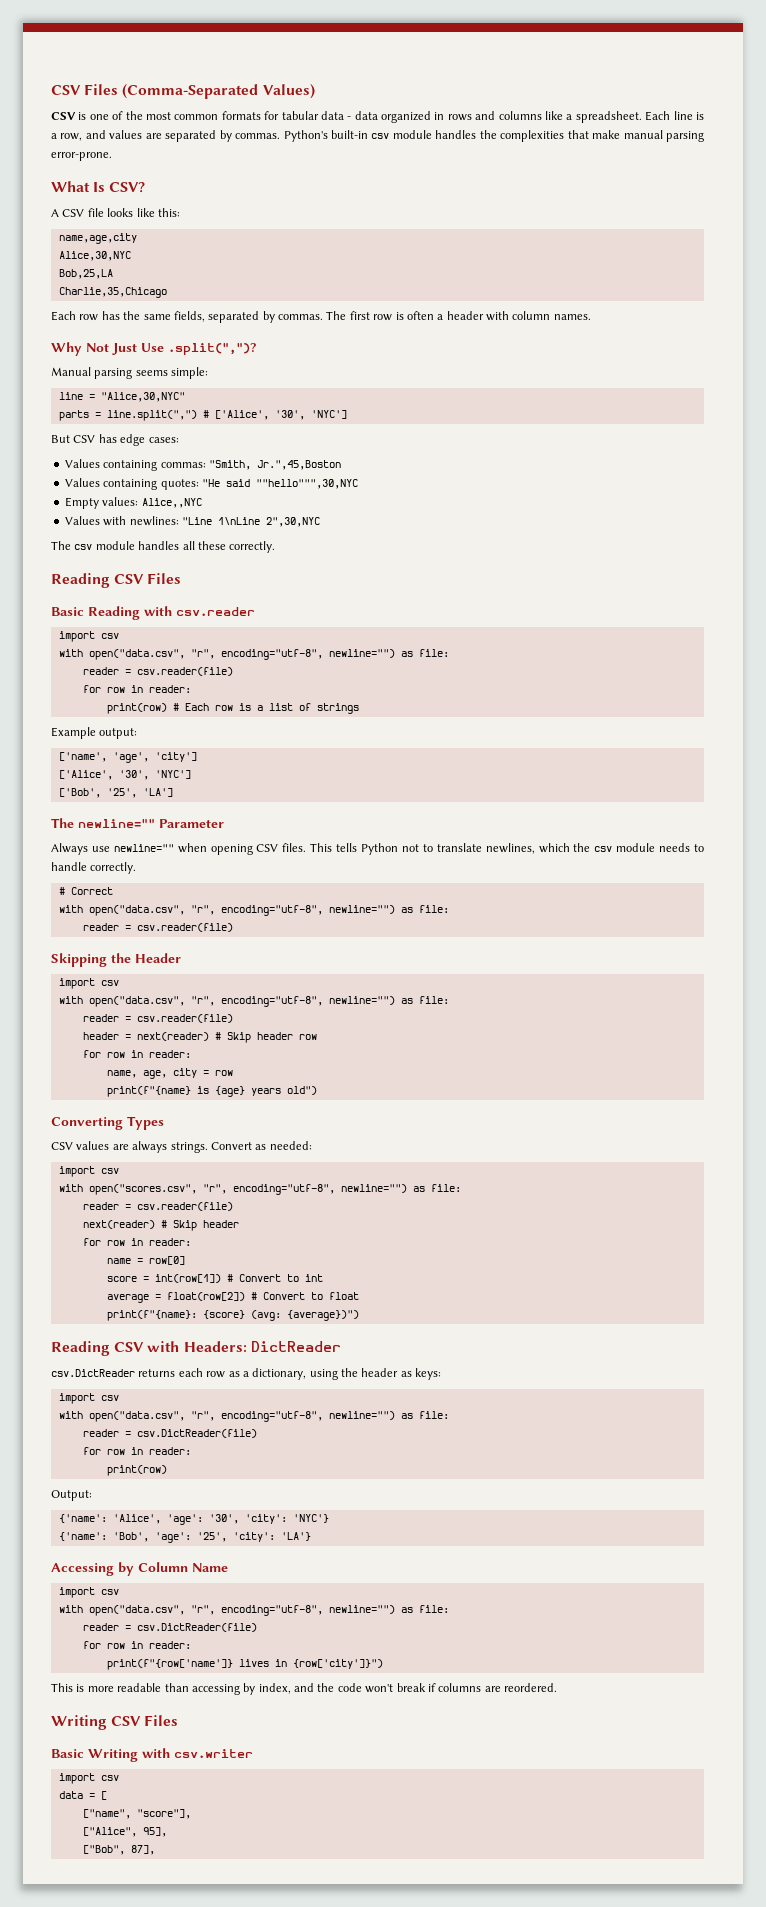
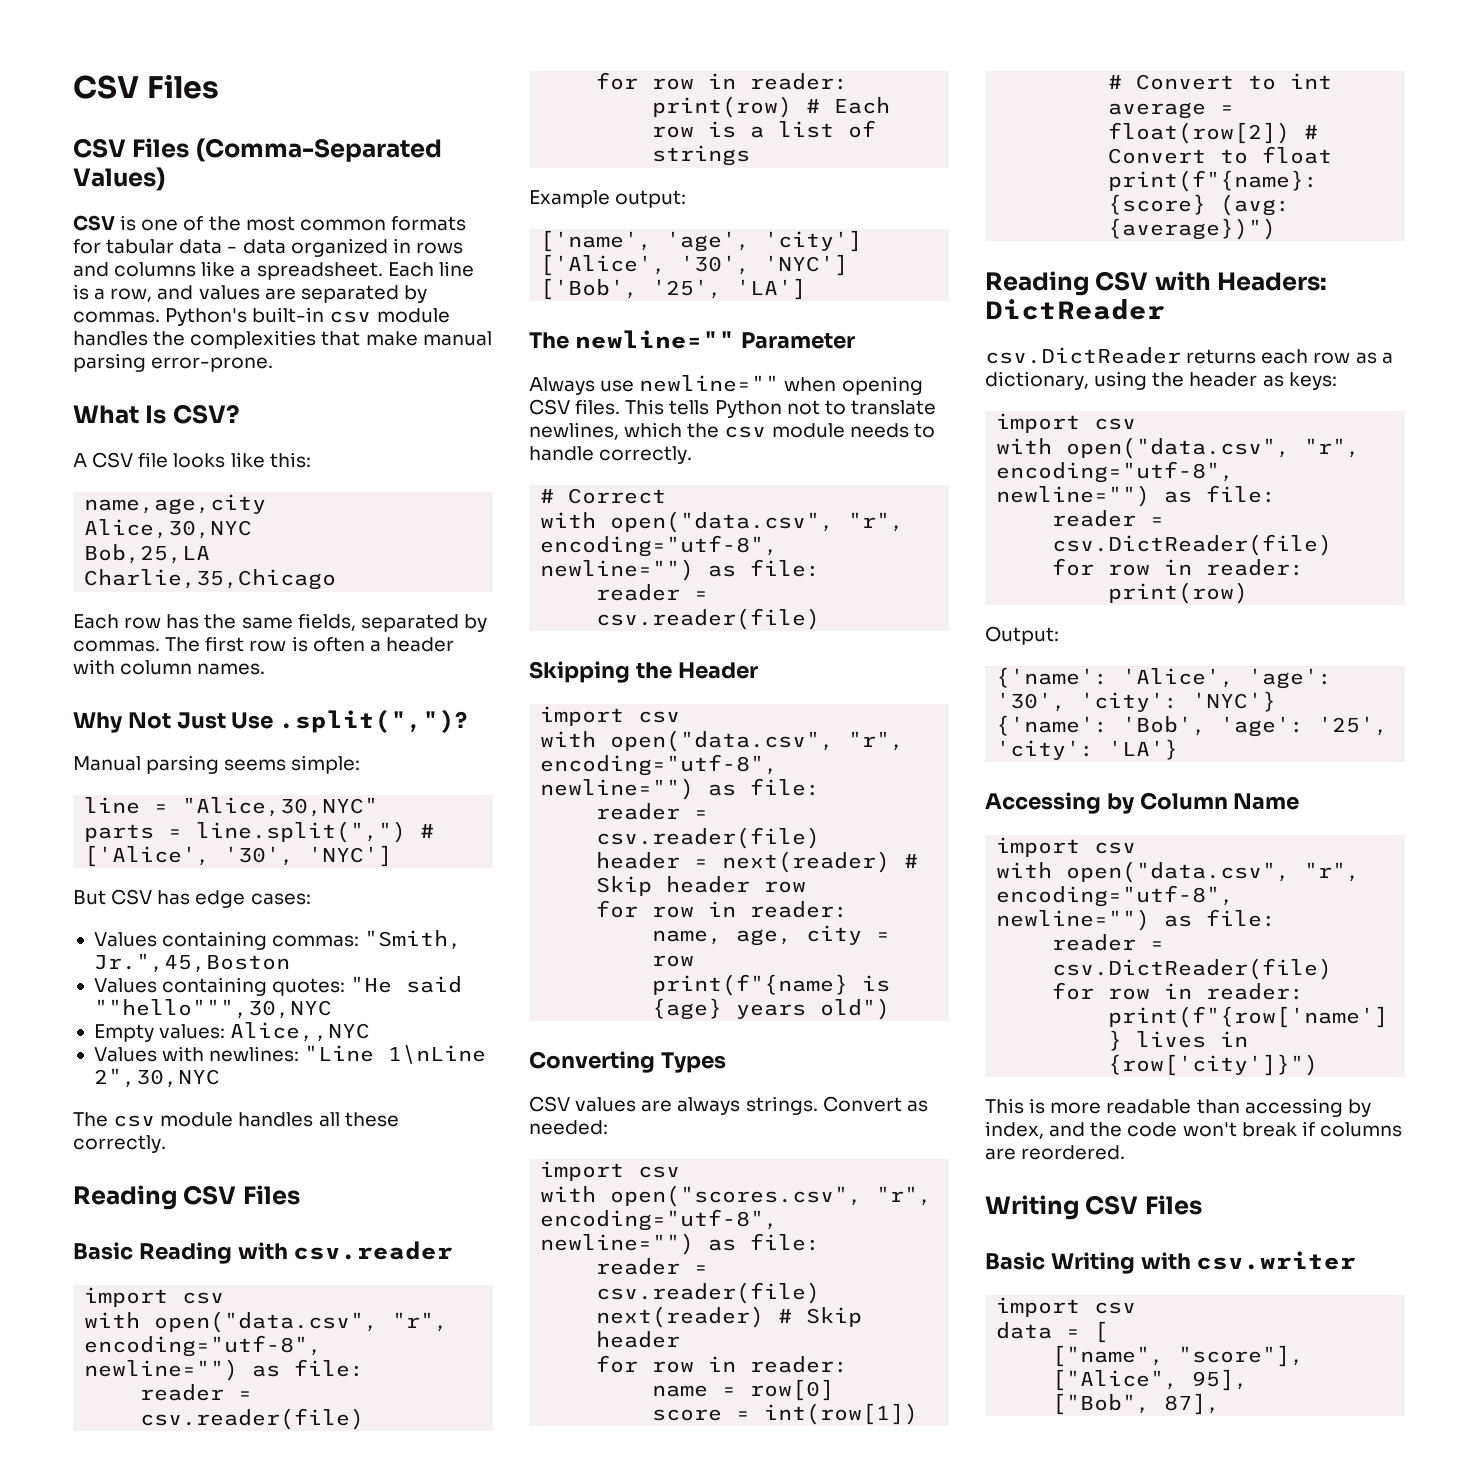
[51,84,119,95] CSV Files -> [73,74,220,99] [73,138,190,158] CSV Files // CSV Files

